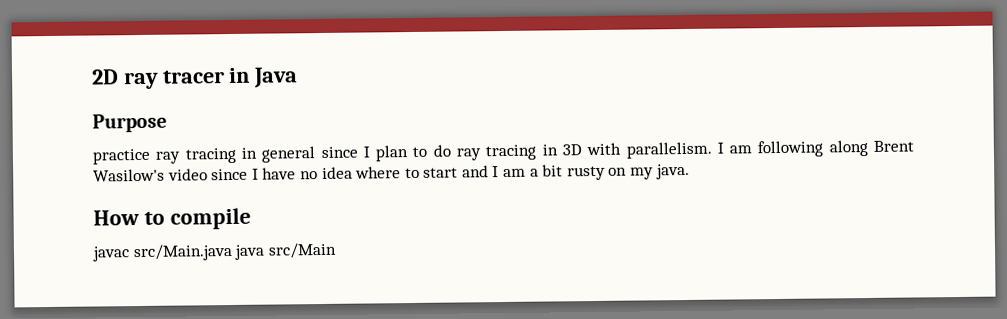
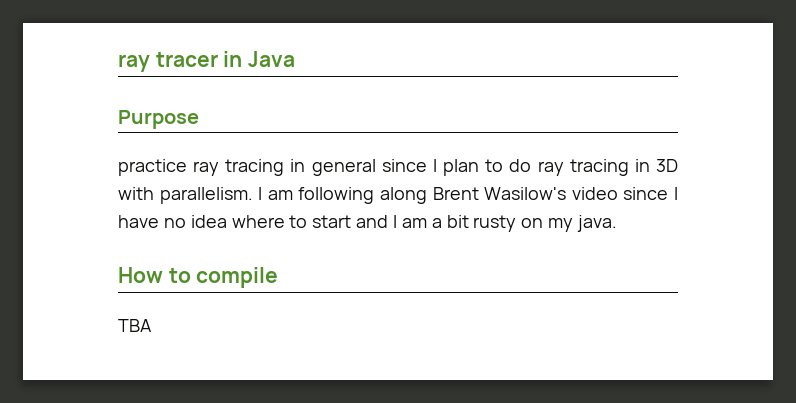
[91,69,119,85] 2D -> (118, 63) none
[92,242,337,262] javac src/Main.java java src/Main -> [118,319,152,332] TBA

